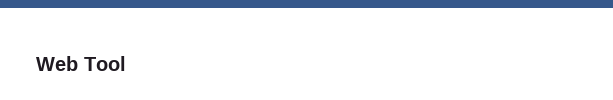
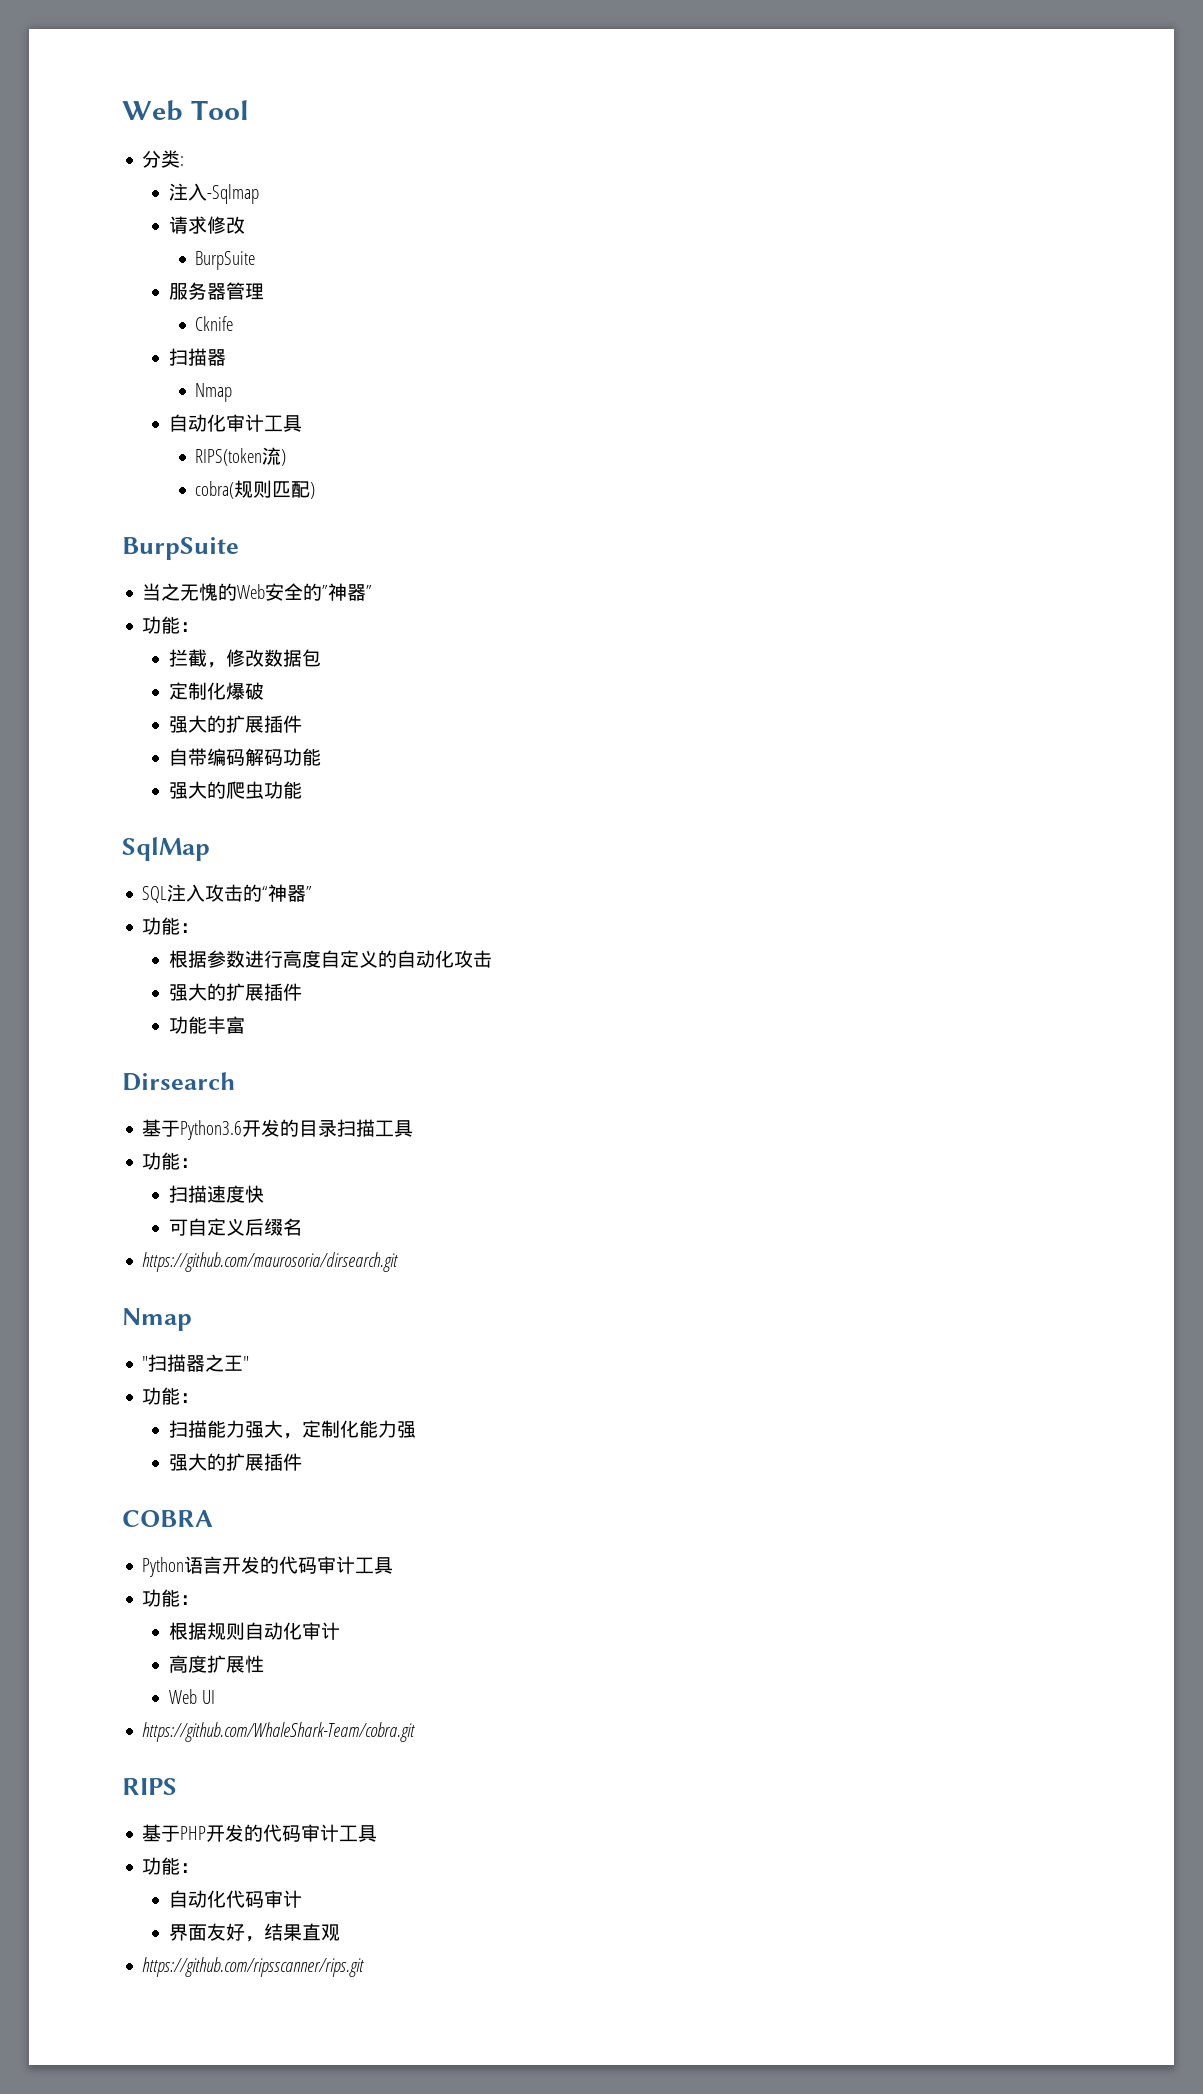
(126, 63) none -> [142,150,185,168] [168,183,259,204] [168,216,245,234] [195,251,256,270] [168,282,264,300] [195,316,234,331] [168,348,226,366] [195,383,233,402] [168,414,302,432] [195,447,287,466] [195,480,316,499] [122,537,239,560] [142,583,373,601] [142,616,200,634] [168,649,321,668] [168,682,264,700] [168,715,302,733] [168,748,321,766] [168,781,302,799] [122,837,210,861] [142,884,313,903] [142,917,200,935] [168,950,492,968] [168,983,302,1001] [168,1016,245,1034] [122,1072,235,1091] [142,1119,414,1140] [142,1152,200,1170] [168,1185,264,1203] [168,1218,302,1236] [142,1252,399,1272] [122,1308,192,1331] [142,1354,250,1372] [142,1387,200,1405] [168,1420,416,1439] [168,1453,302,1471] [122,1510,213,1527] [142,1556,394,1577] [142,1589,200,1607] [168,1622,340,1640] [168,1655,264,1673] [168,1689,215,1704] [142,1722,416,1742] [122,1778,177,1795] [142,1824,378,1842] [142,1857,200,1875] [168,1890,302,1908] [168,1923,340,1942] [142,1957,365,1977] // 分类: // 注入-Sqlmap // 请求修改 // BurpSuite // 服务器管理 // Cknife // 扫描器 // Nmap // 自动化审计工具 // RIPS(token流) // cobra(规则匹配) // BurpSuite // 当之无愧的Web安全的”神器” // 功能： // 拦截，修改数据包 // 定制化爆破 // 强大的扩展插件 // 自带编码解码功能 // 强大的爬虫功能 // SqlMap // SQL注入攻击的“神器” // 功能： // 根据参数进行高度自定义的自动化攻击 // 强大的扩展插件 // 功能丰富 // Dirsearch // 基于Python3.6开发的目录扫描工具 // 功能： // 扫描速度快 // 可自定义后缀名 // https://github.com/maurosoria/dirsearch.git // Nmap // "扫描器之王" // 功能： // 扫描能力强大，定制化能力强 // 强大的扩展插件 // COBRA // Python语言开发的代码审计工具 // 功能： // 根据规则自动化审计 // 高度扩展性 // Web UI // https://github.com/WhaleShark-Team/cobra.git // RIPS // 基于PHP开发的代码审计工具 // 功能： // 自动化代码审计 // 界面友好，结果直观 // https://github.com/ripsscanner/rips.git

